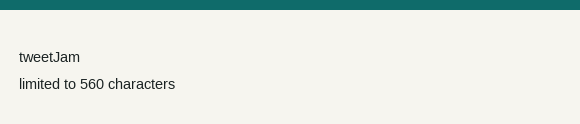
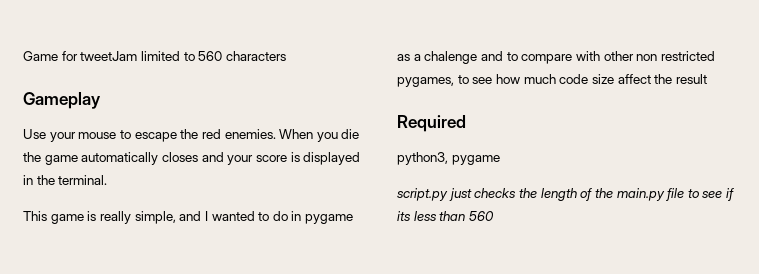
(19, 57) none -> [23,51,78,61] Game for
(80, 57) // -> (138, 56) none
(175, 83) none -> [23,92,101,109] [23,129,360,142] [23,152,361,165] [23,175,108,185] [23,211,354,224] [397,51,715,64] [397,74,707,87] [397,115,466,132] [397,152,500,165] [397,188,735,201] [397,211,494,221] // Gameplay // Use your mouse to escape the red enemies. When you die the game automatically closes and your score is displayed in the terminal. // This game is really simple, and I wanted to do in pygame as a chalenge and to compare with other non restricted pygames, to see how much code size affect the result // Required // python3, pygame // script.py just checks the length of the main.py file to see if its less than 560

